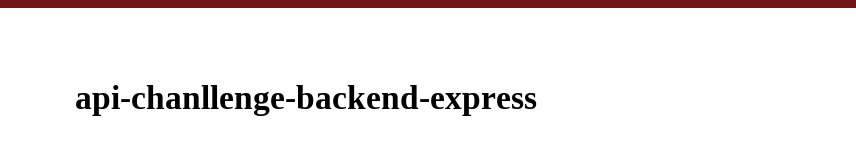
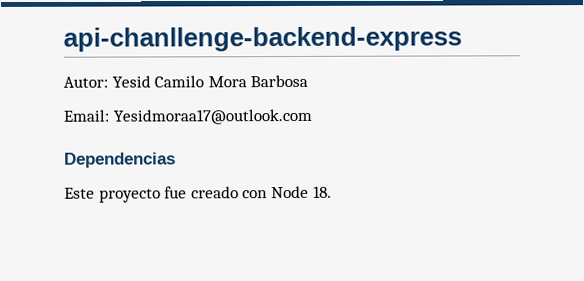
(537, 100) none -> [63,74,309,88] [63,108,312,125] [64,152,176,168] [64,185,332,203] // Autor: Yesid Camilo Mora Barbosa // Email: Yesidmoraa17@outlook.com // Dependencias // Este proyecto fue creado con Node 18.

